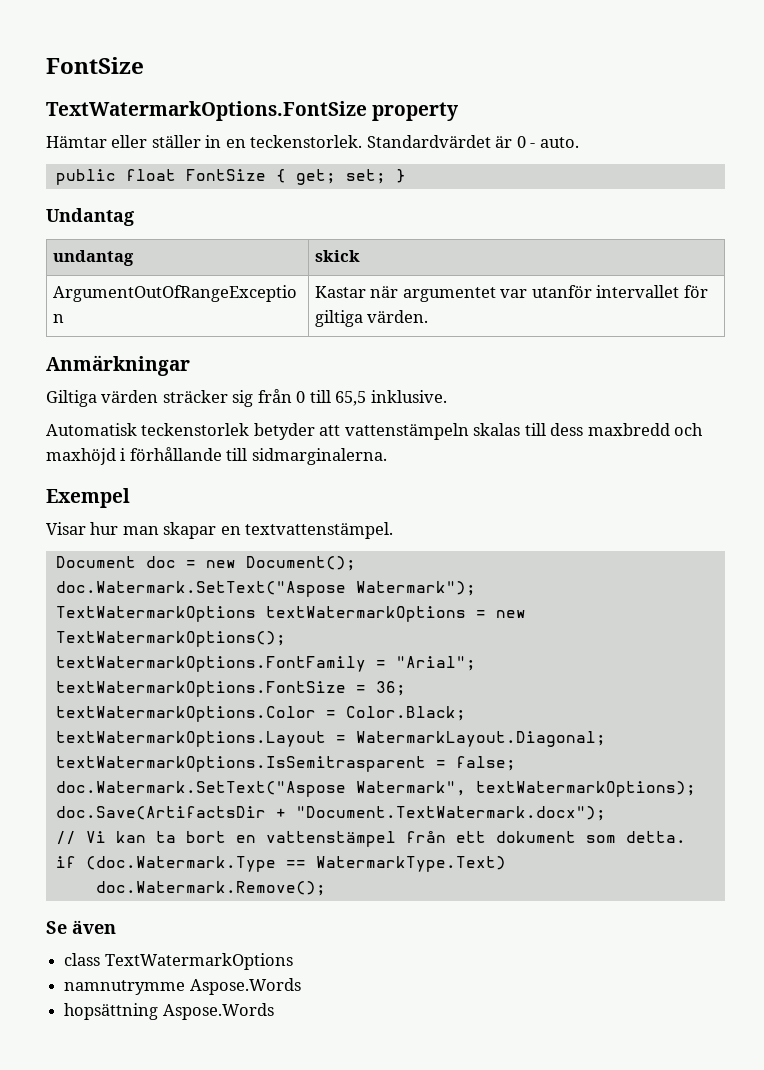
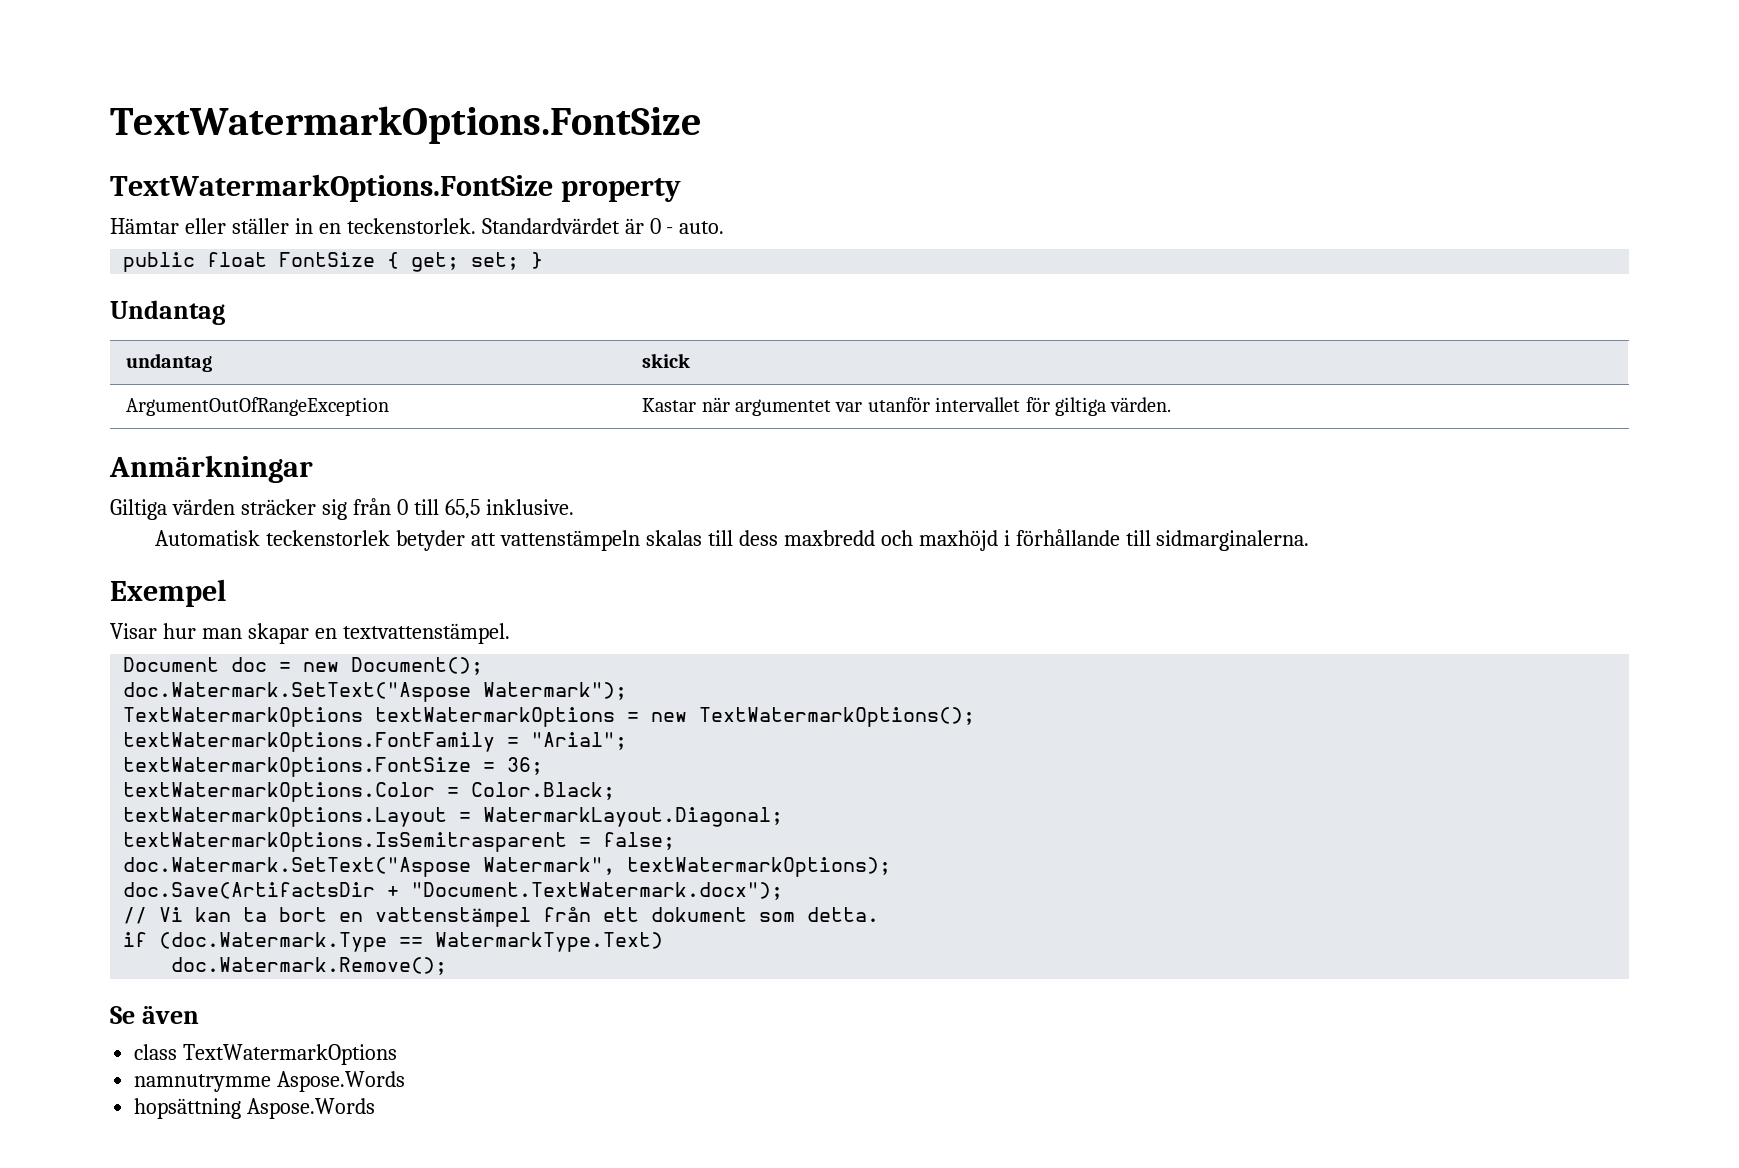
[46,57,144,74] FontSize -> [110,106,702,144] TextWatermarkOptions.FontSize

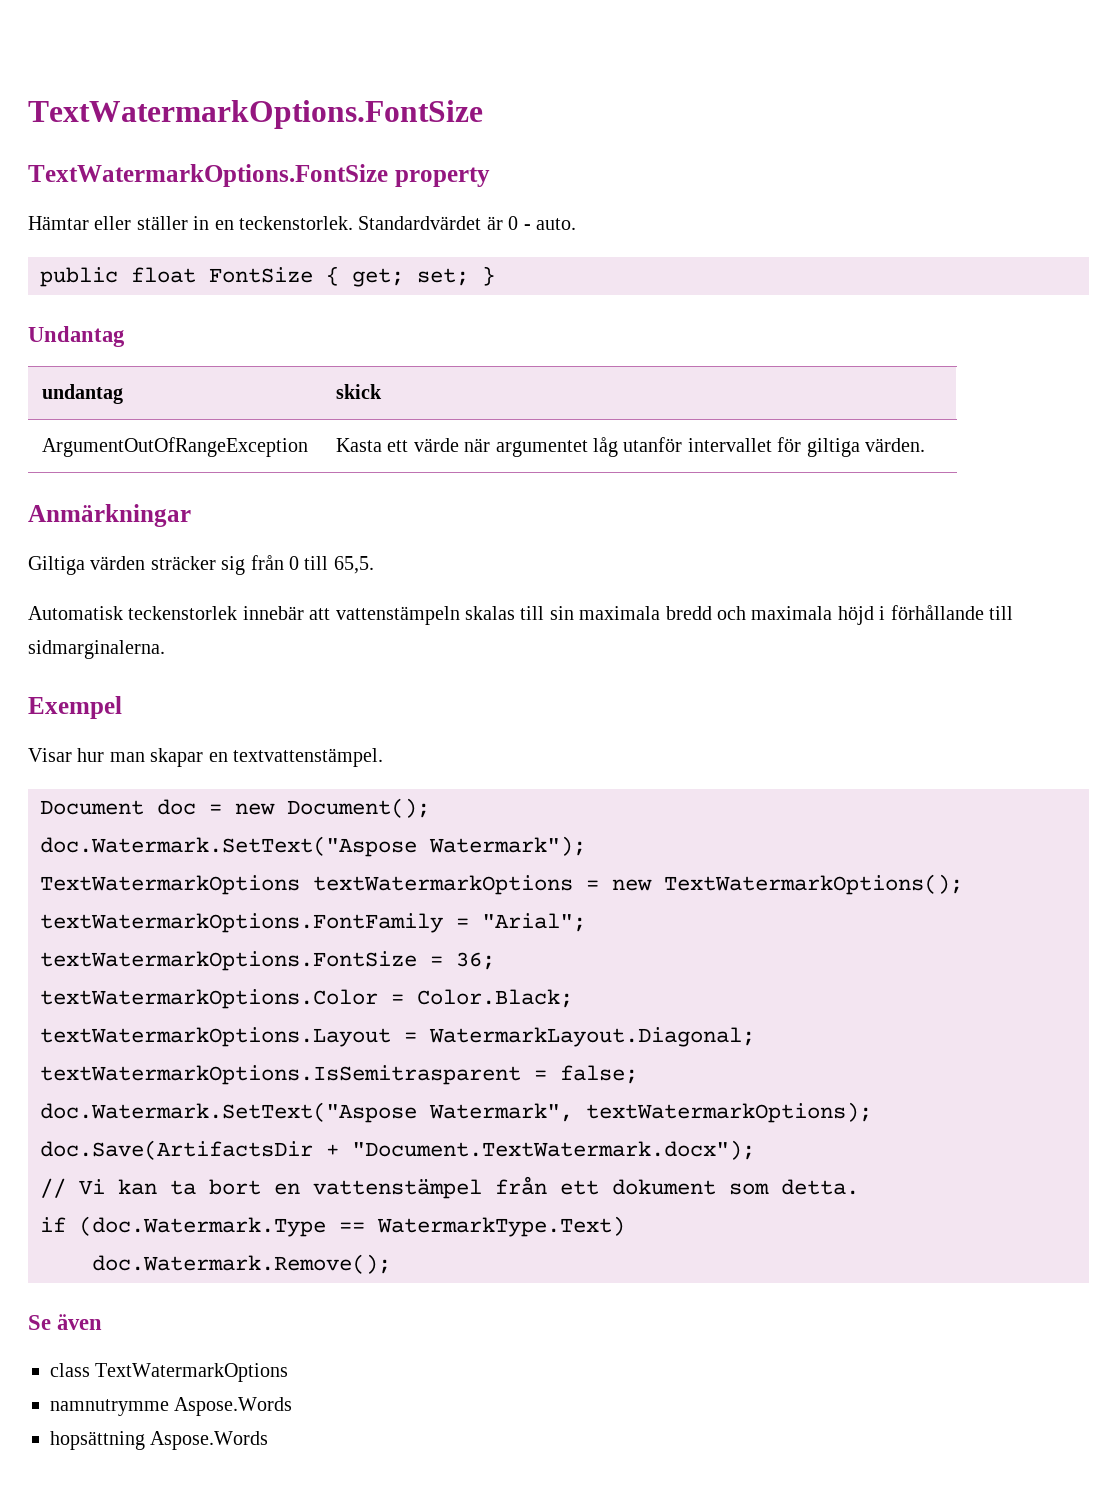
[642,398,697,412] Kastar -> [335,438,459,452] Kasta ett värde
[835,402,863,412] var -> [592,437,618,457] låg
[444,499,574,519] 65,5 inklusive. -> [333,556,374,574] 65,5.
[396,530,466,551] betyder -> [242,606,304,620] innebär
[738,530,998,551] dess maxbredd och maxhöjd -> [549,606,874,625] sin maximala bredd och maximala höjd

